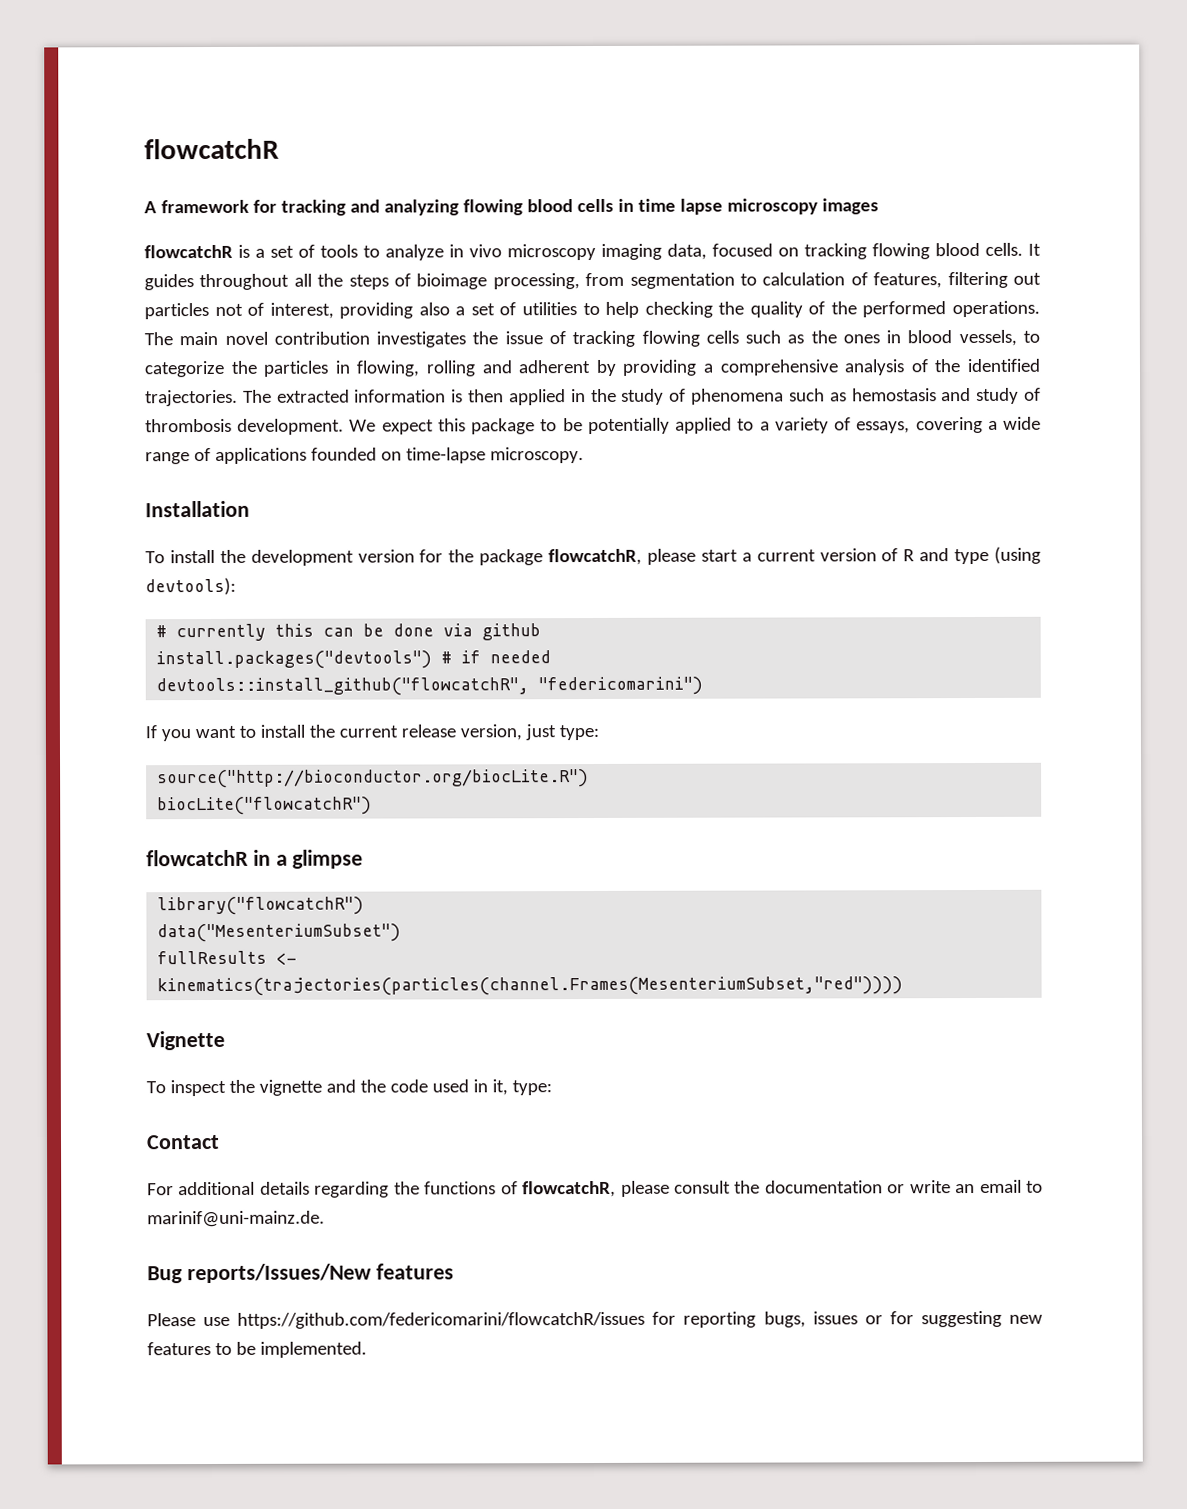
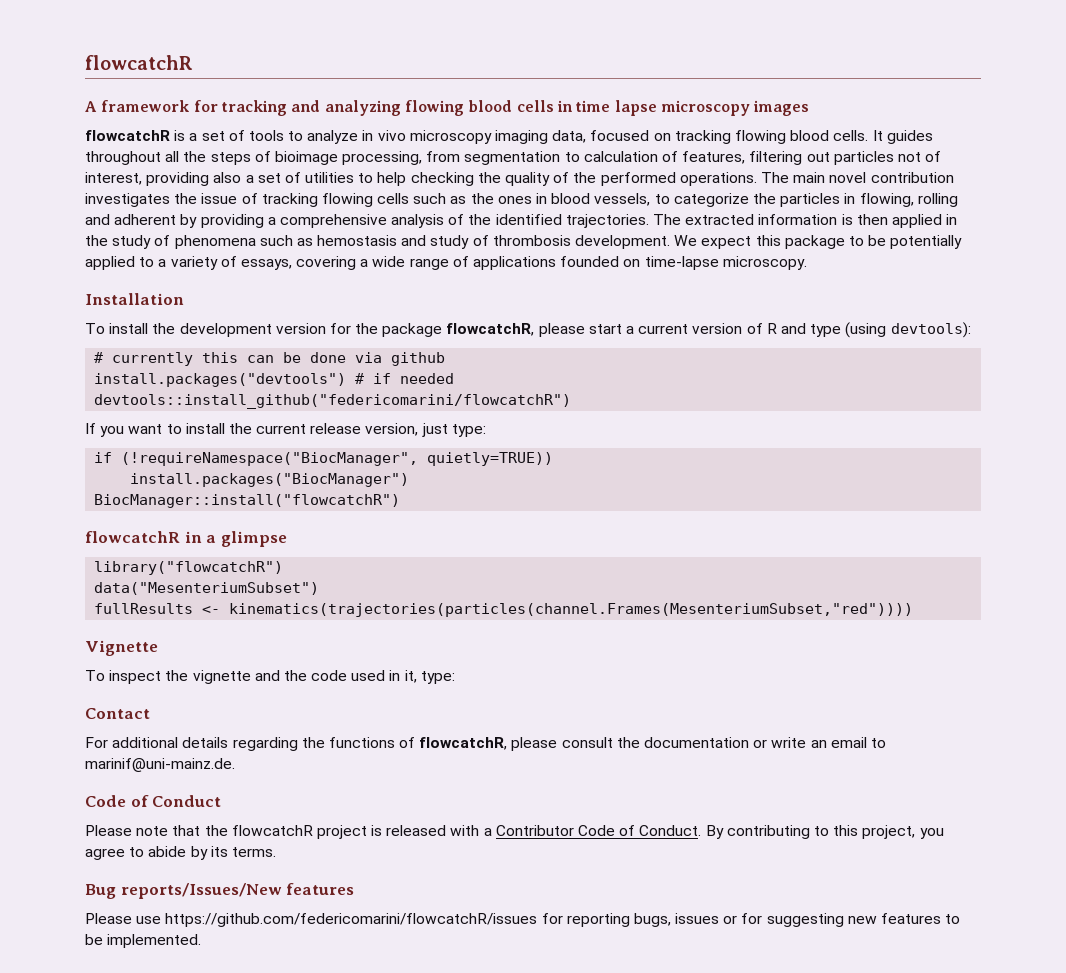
[156,676,704,697] devtools::install_github("flowcatchR", "federicomarini") -> [94,394,572,409] devtools::install_github("federicomarini/flowcatchR")
[157,769,590,789] [157,796,373,816] source("http://bioconductor.org/biocLite.R") // biocLite("flowcatchR") -> [94,452,554,466] [130,473,410,487] [94,494,401,508] if (!requireNamespace("BiocManager", quietly=TRUE)) // install.packages("BiocManager") // BiocManager::install("flowcatchR")
(325, 1219) none -> [85,795,222,807] [85,825,944,839] [85,846,276,860] // Code of Conduct // Please note that the flowcatchR project is released with a Contributor Code of Conduct. By contributing to this project, you agree to abide by its terms.

